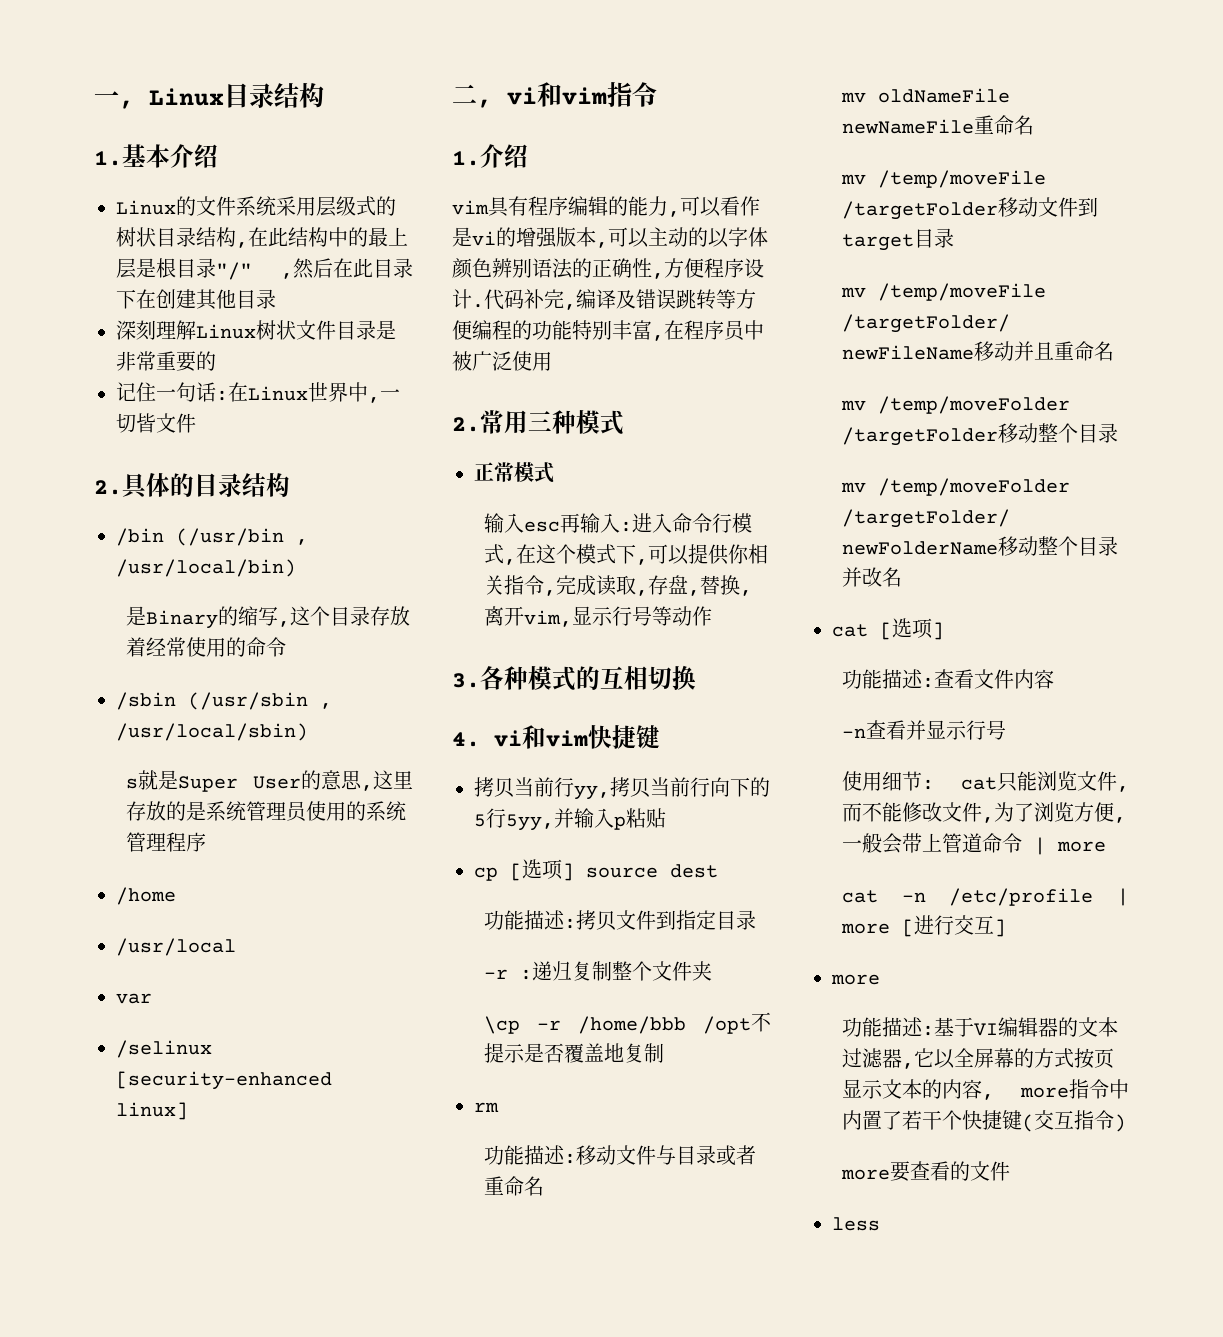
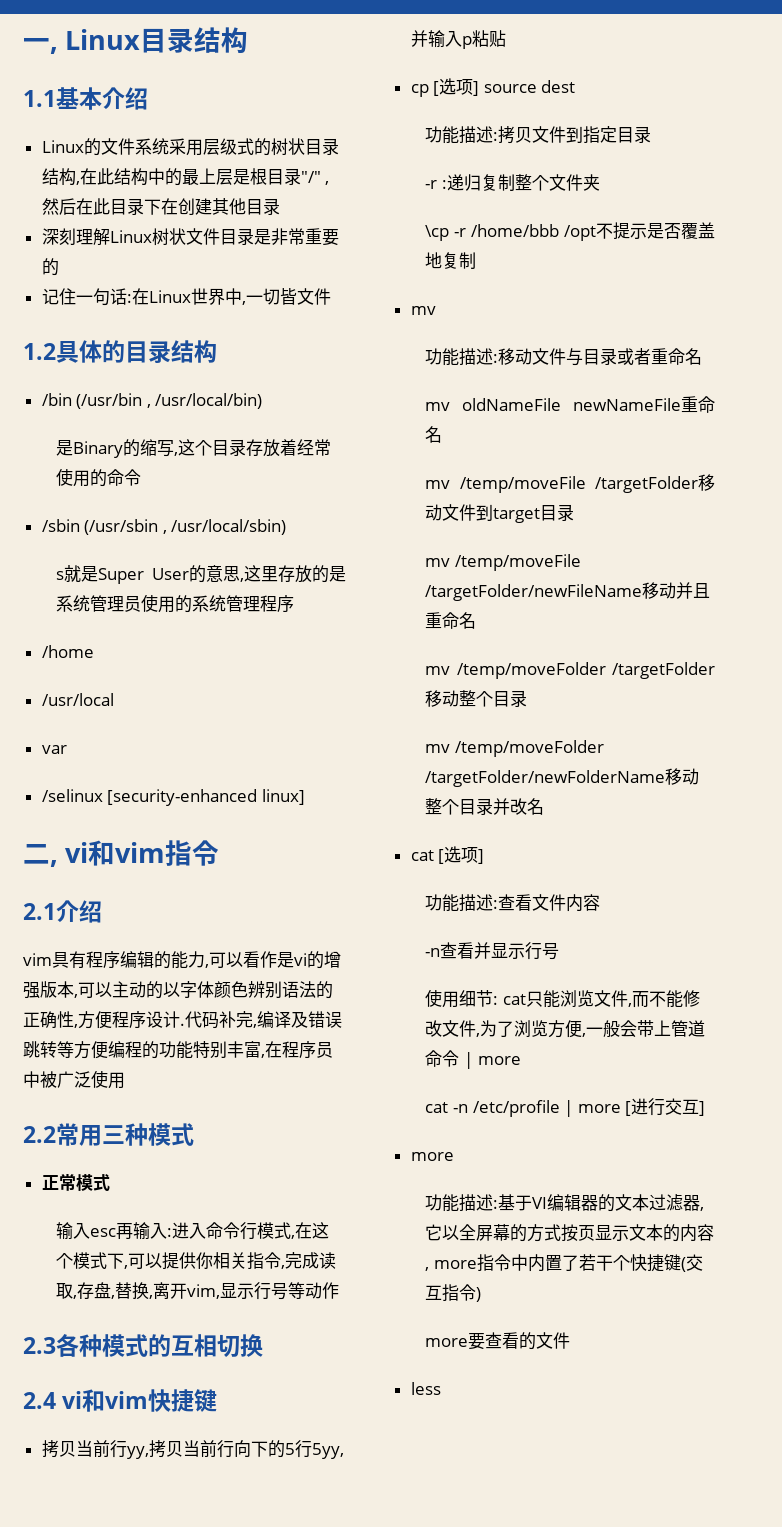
[94,150,122,166] 1. -> [23,90,56,107] 1.1
[94,480,122,495] 2. -> [23,343,56,360] 1.2
[452,150,480,166] 1. -> [23,903,56,920] 2.1
[452,417,480,432] 2. -> [23,1126,56,1143] 2.2
[452,673,480,688] 3. -> [23,1337,56,1354] 2.3
[452,732,480,747] 4. -> [23,1392,56,1409] 2.4
[474,1102,499,1112] rm -> [410,306,436,315] mv

